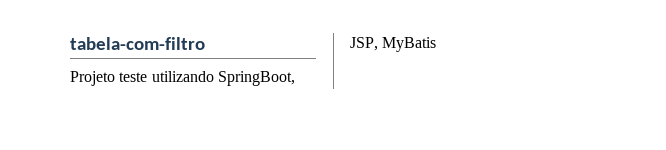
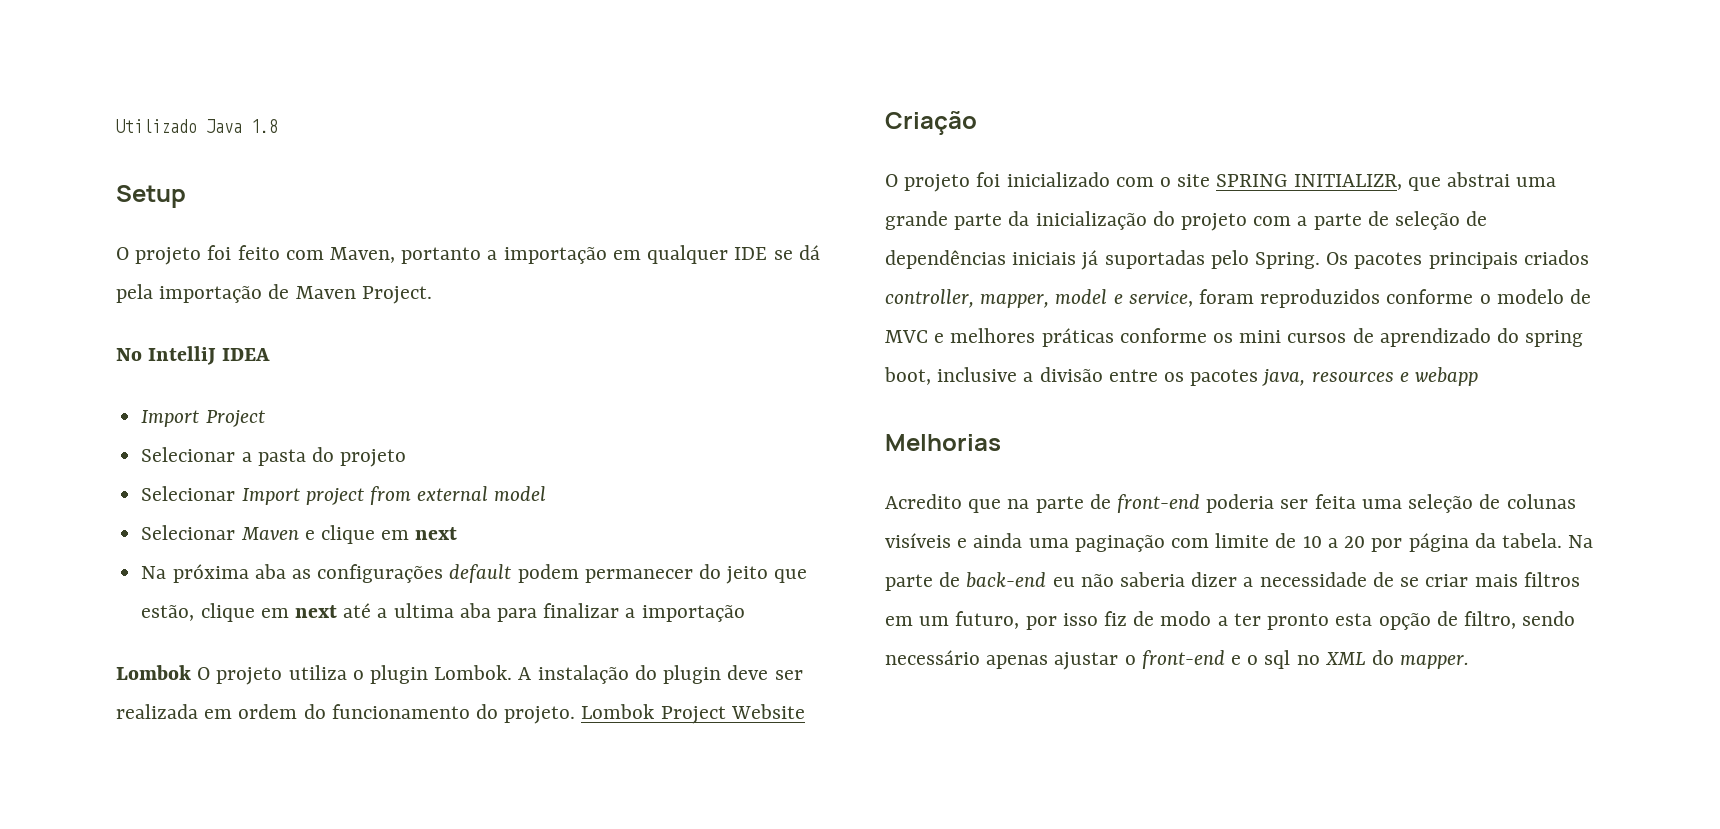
[70,37,205,50] [70,71,295,86] [350,37,437,52] tabela-com-filtro // Projeto teste utilizando SpringBoot, JSP, MyBatis -> [116,119,278,133] [116,185,186,208] [116,245,820,265] [116,284,432,304] [116,346,271,365] [141,410,265,427] [141,447,407,467] [141,486,547,505] [141,525,458,544] [141,564,808,584] [141,603,745,622] [116,665,803,685] [116,704,805,724] [885,111,977,135] [885,172,1557,192] [885,211,1488,231] [885,250,1589,270] [885,289,1592,308] [885,328,1584,347] [884,367,1479,386] [885,434,1001,451] [885,494,1576,513] [885,533,1594,552] [885,572,1580,591] [885,611,1576,630] [885,650,1470,670] Utilizado Java 1.8 // Setup // O projeto foi feito com Maven, portanto a importação em qualquer IDE se dá pela importação de Maven Project. // No IntelliJ IDEA // Import Project // Selecionar a pasta do projeto // Selecionar Import project from external model // Selecionar Maven e clique em next // Na próxima aba as configurações default podem permanecer do jeito que estão, clique em next até a ultima aba para finalizar a importação // Lombok O projeto utiliza o plugin Lombok. A instalação do plugin deve ser realizada em ordem do funcionamento do projeto. Lombok Project Website // Criação // O projeto foi inicializado com o site SPRING INITIALIZR, que abstrai uma grande parte da inicialização do projeto com a parte de seleção de dependências iniciais já suportadas pelo Spring. Os pacotes principais criados controller, mapper, model e service, foram reproduzidos conforme o modelo de MVC e melhores práticas conforme os mini cursos de aprendizado do spring boot, inclusive a divisão entre os pacotes java, resources e webapp // Melhorias // Acredito que na parte de front-end poderia ser feita uma seleção de colunas visíveis e ainda uma paginação com limite de 10 a 20 por página da tabela. Na parte de back-end eu não saberia dizer a necessidade de se criar mais filtros em um futuro, por isso fiz de modo a ter pronto esta opção de filtro, sendo necessário apenas ajustar o front-end e o sql no XML do mapper.

